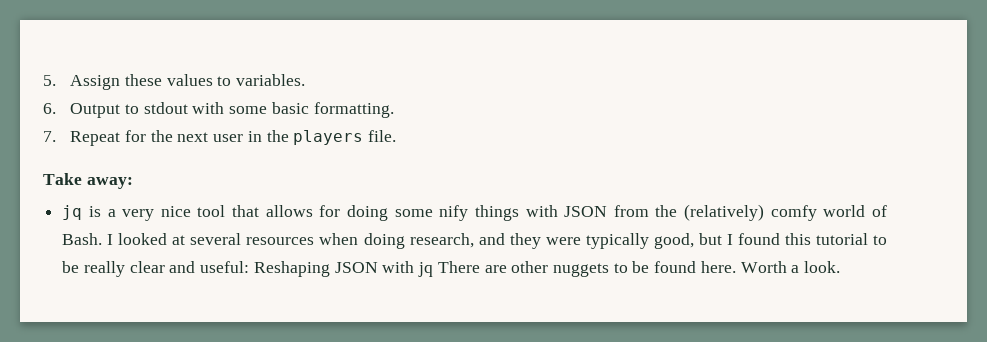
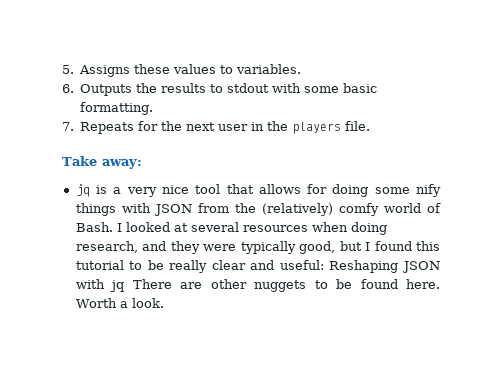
[70,75,121,90] Assign -> [79,65,131,77] Assigns
[70,103,121,118] Output -> [80,83,207,96] Outputs the results
[70,131,121,146] Repeat -> [80,122,135,134] Repeats

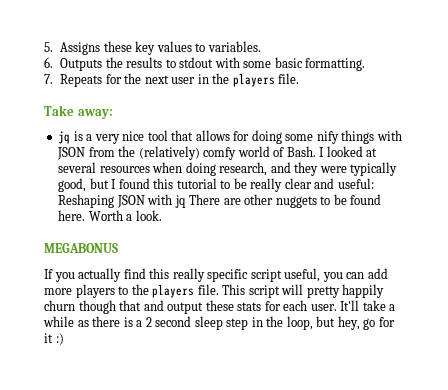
(171, 69) none -> [135,41,156,55] key
(164, 303) none -> [44,243,118,253] [44,268,388,282] [44,284,385,298] [44,300,396,314] [43,316,395,330] [44,333,64,345] // MEGABONUS // If you actually find this really specific script useful, you can add more players to the players file. This script will pretty happily churn though that and output these stats for each user. It'll take a while as there is a 2 second sleep step in the loop, but hey, go for it :)

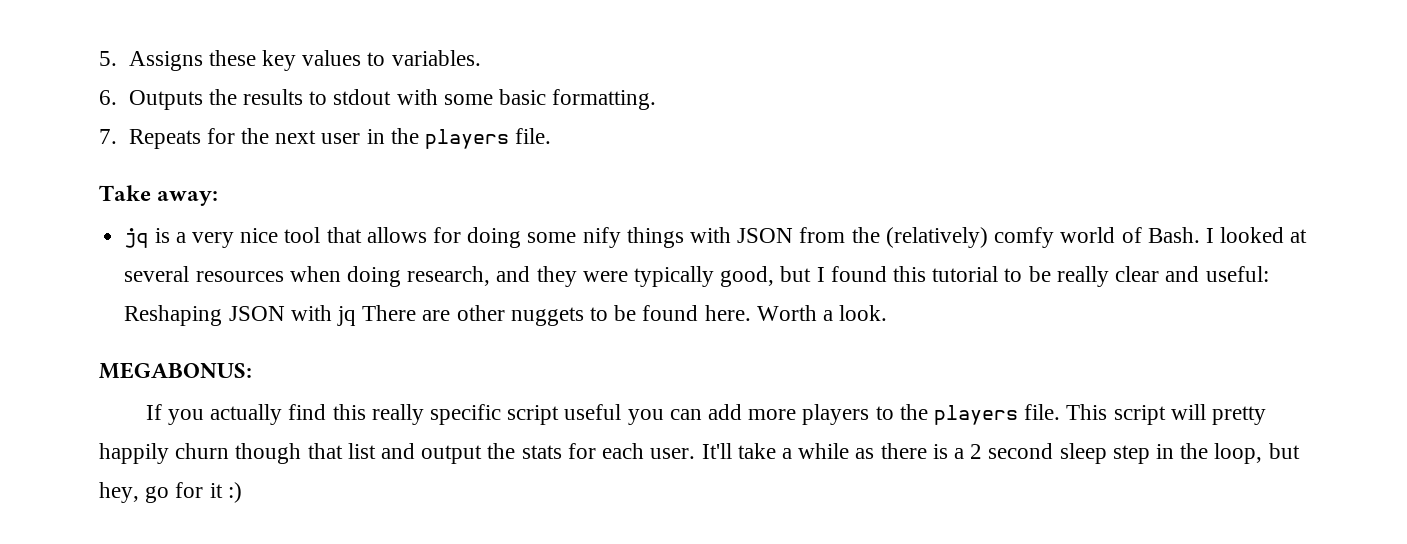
[44,243,118,253] MEGABONUS -> [99,362,252,379] MEGABONUS:
[284,268,321,282] useful, -> [564,404,622,420] useful
(142, 305) none -> [347,443,376,459] list
[205,300,234,311] these -> [487,443,516,459] the

